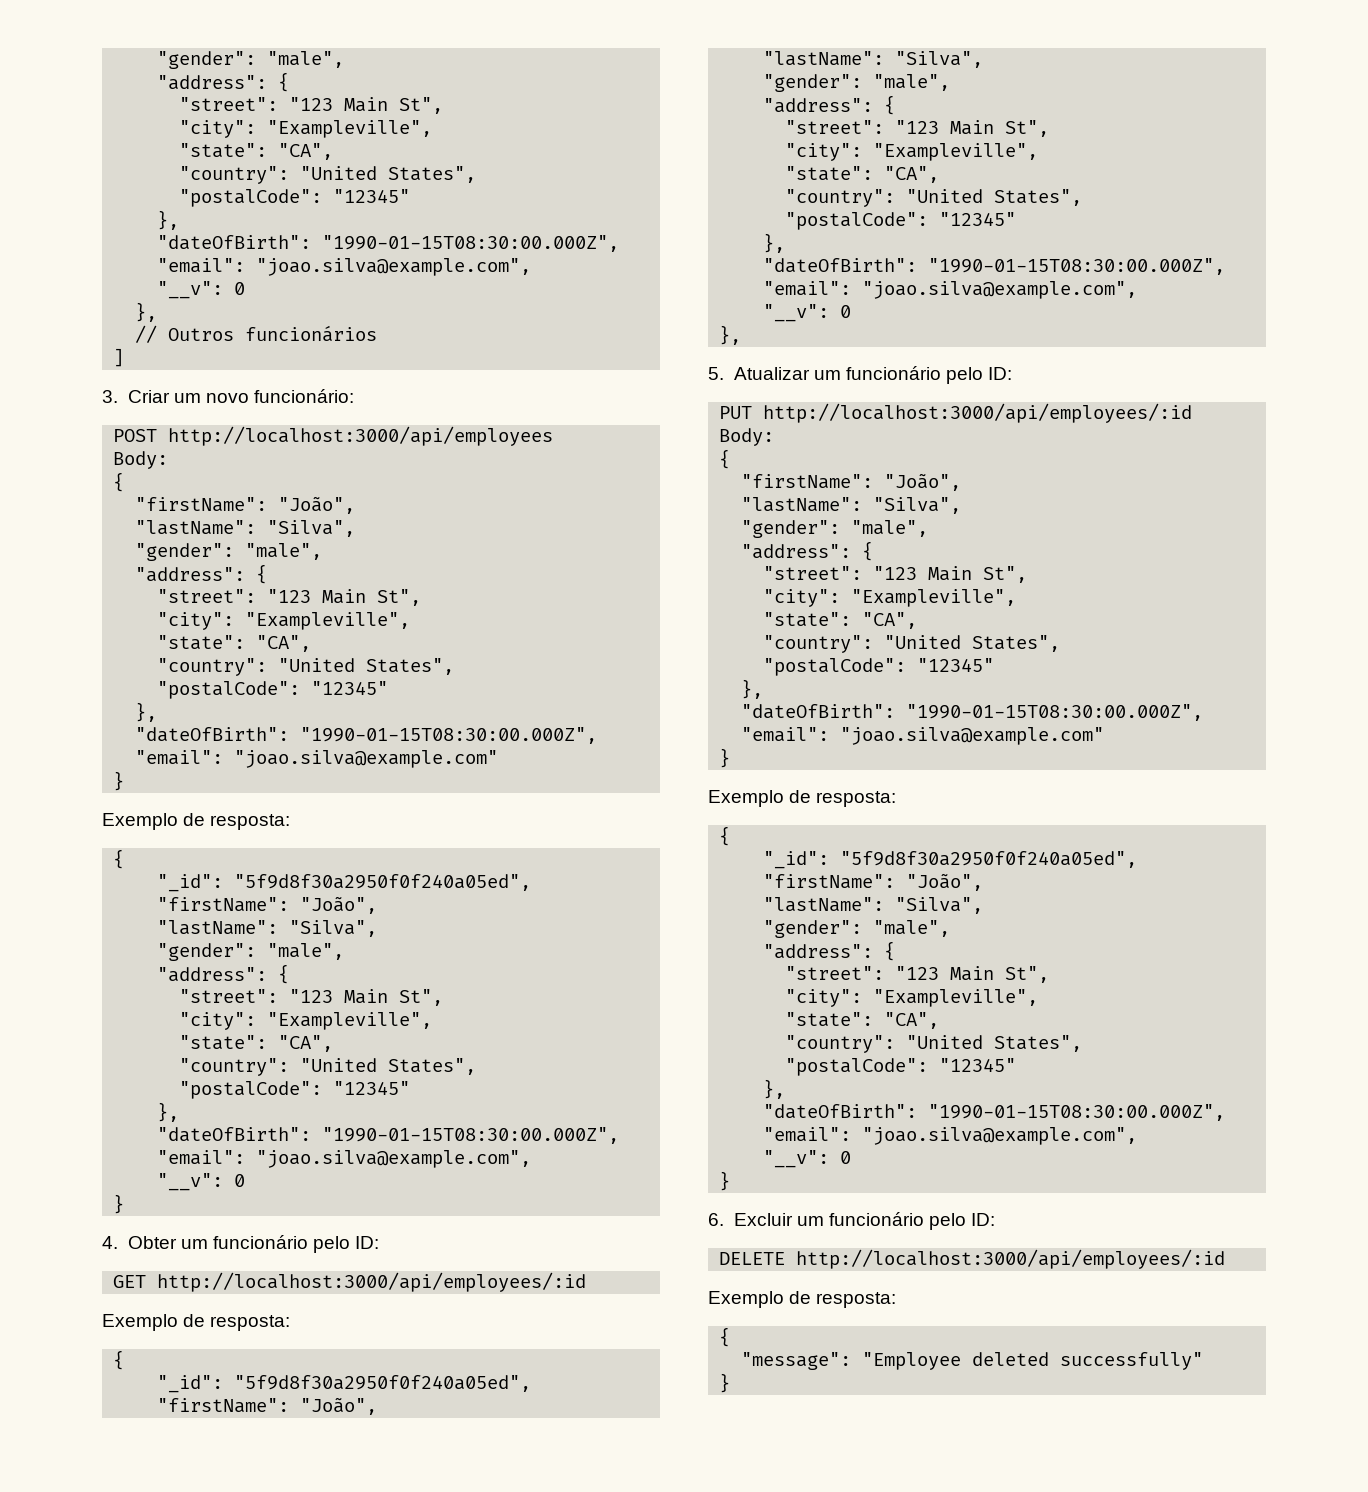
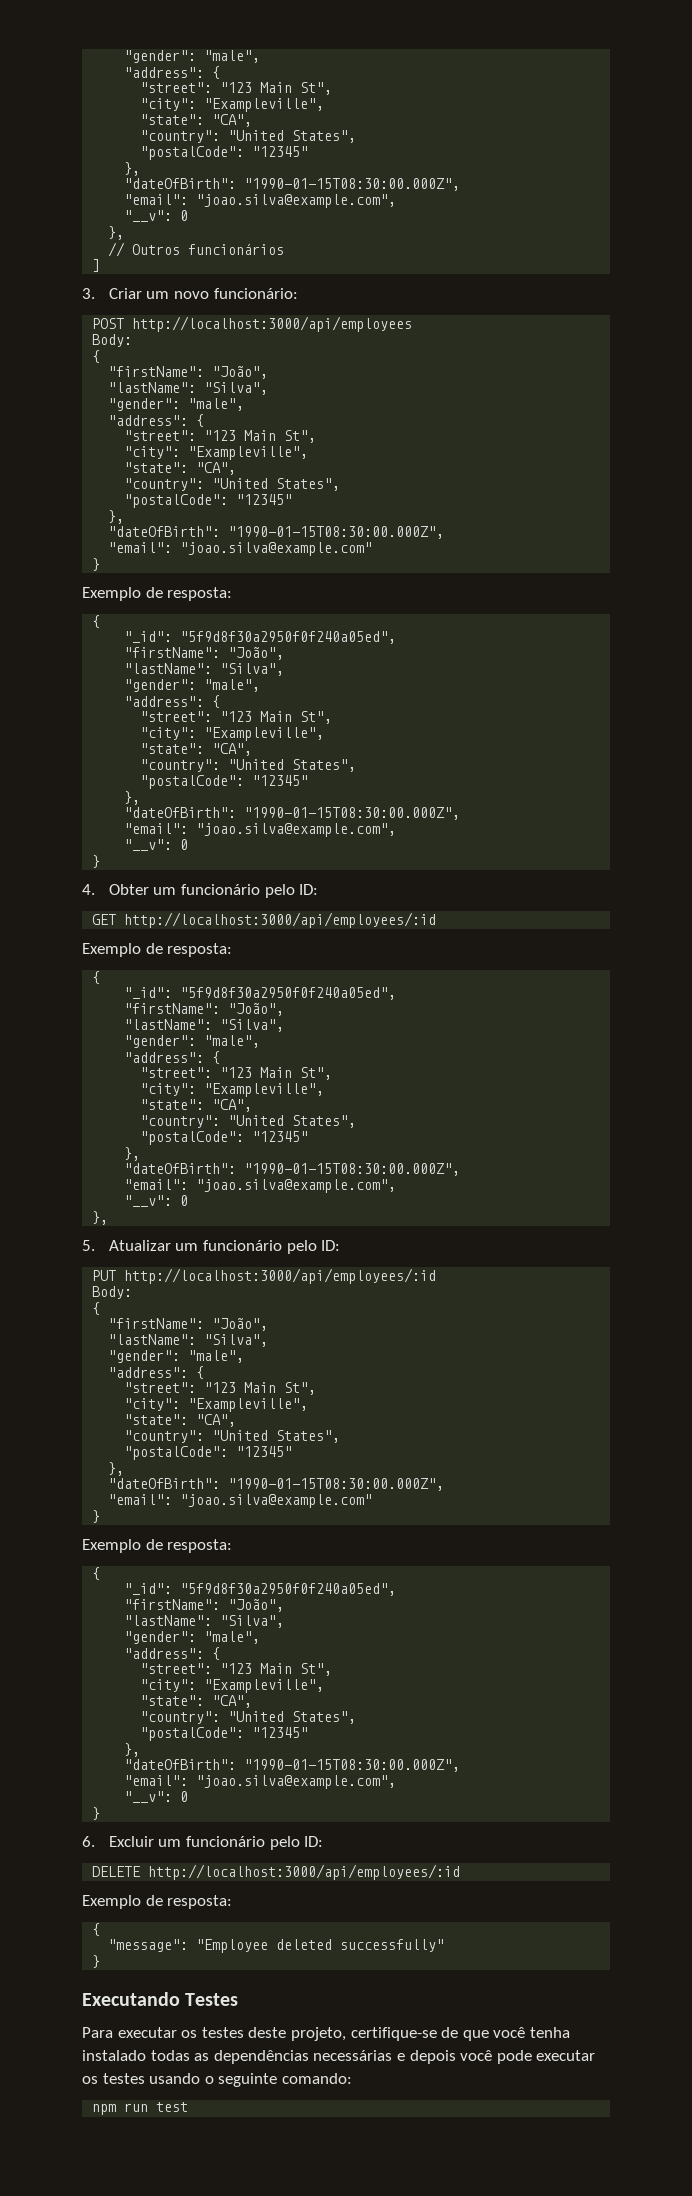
(731, 1383) none -> [82,1992,239,2006] [82,2027,570,2041] [82,2050,596,2064] [82,2073,352,2087] [92,2102,189,2115] // Executando Testes // Para executar os testes deste projeto, certifique-se de que você tenha instalado todas as dependências necessárias e depois você pode executar os testes usando o seguinte comando: // npm run test

